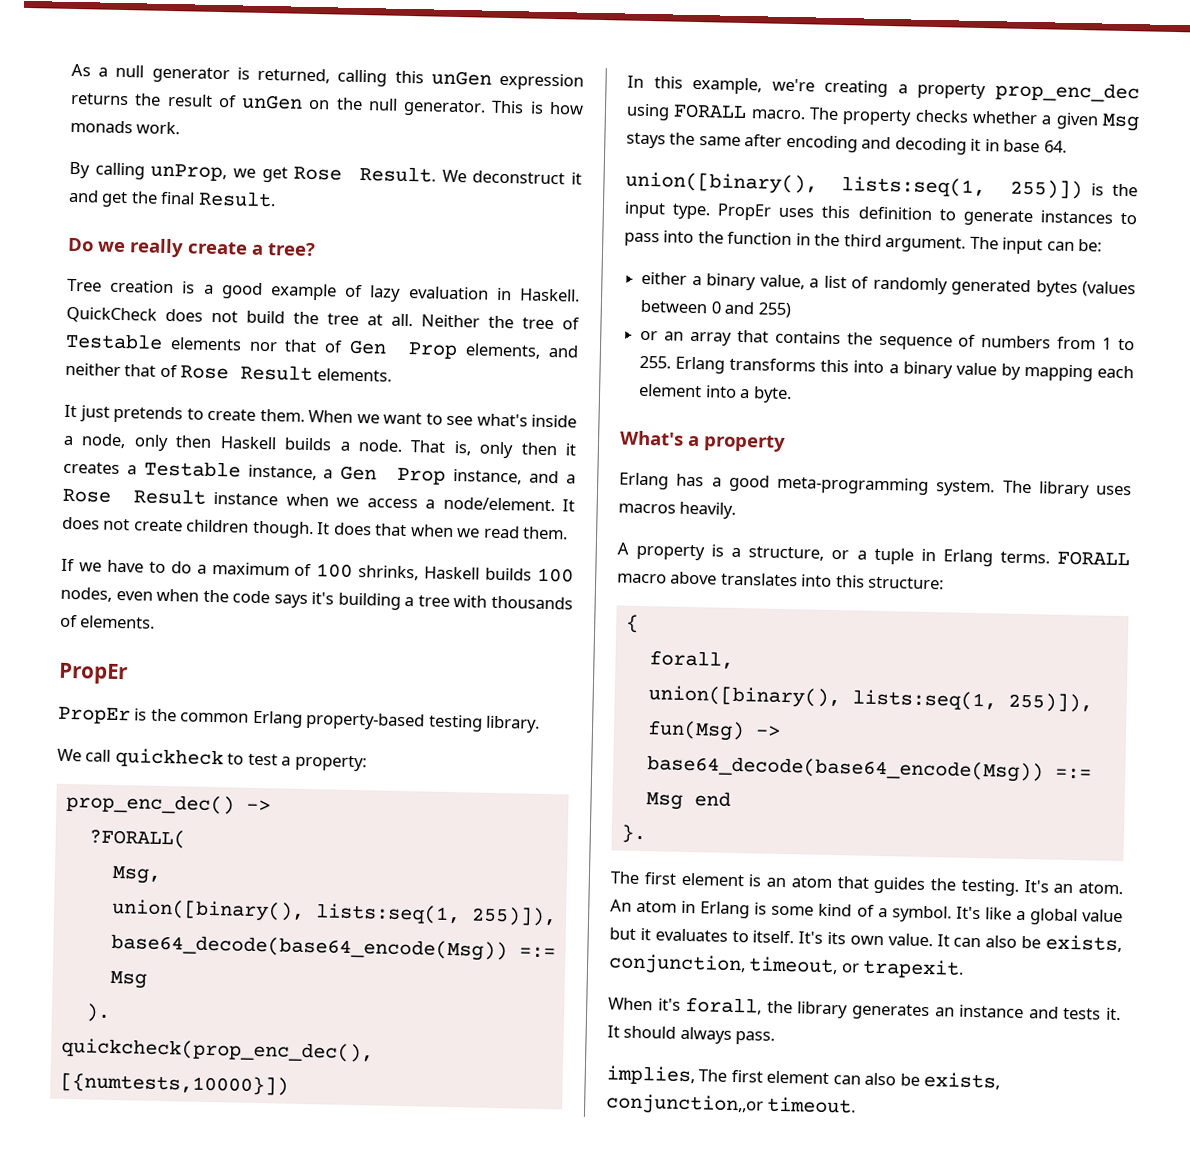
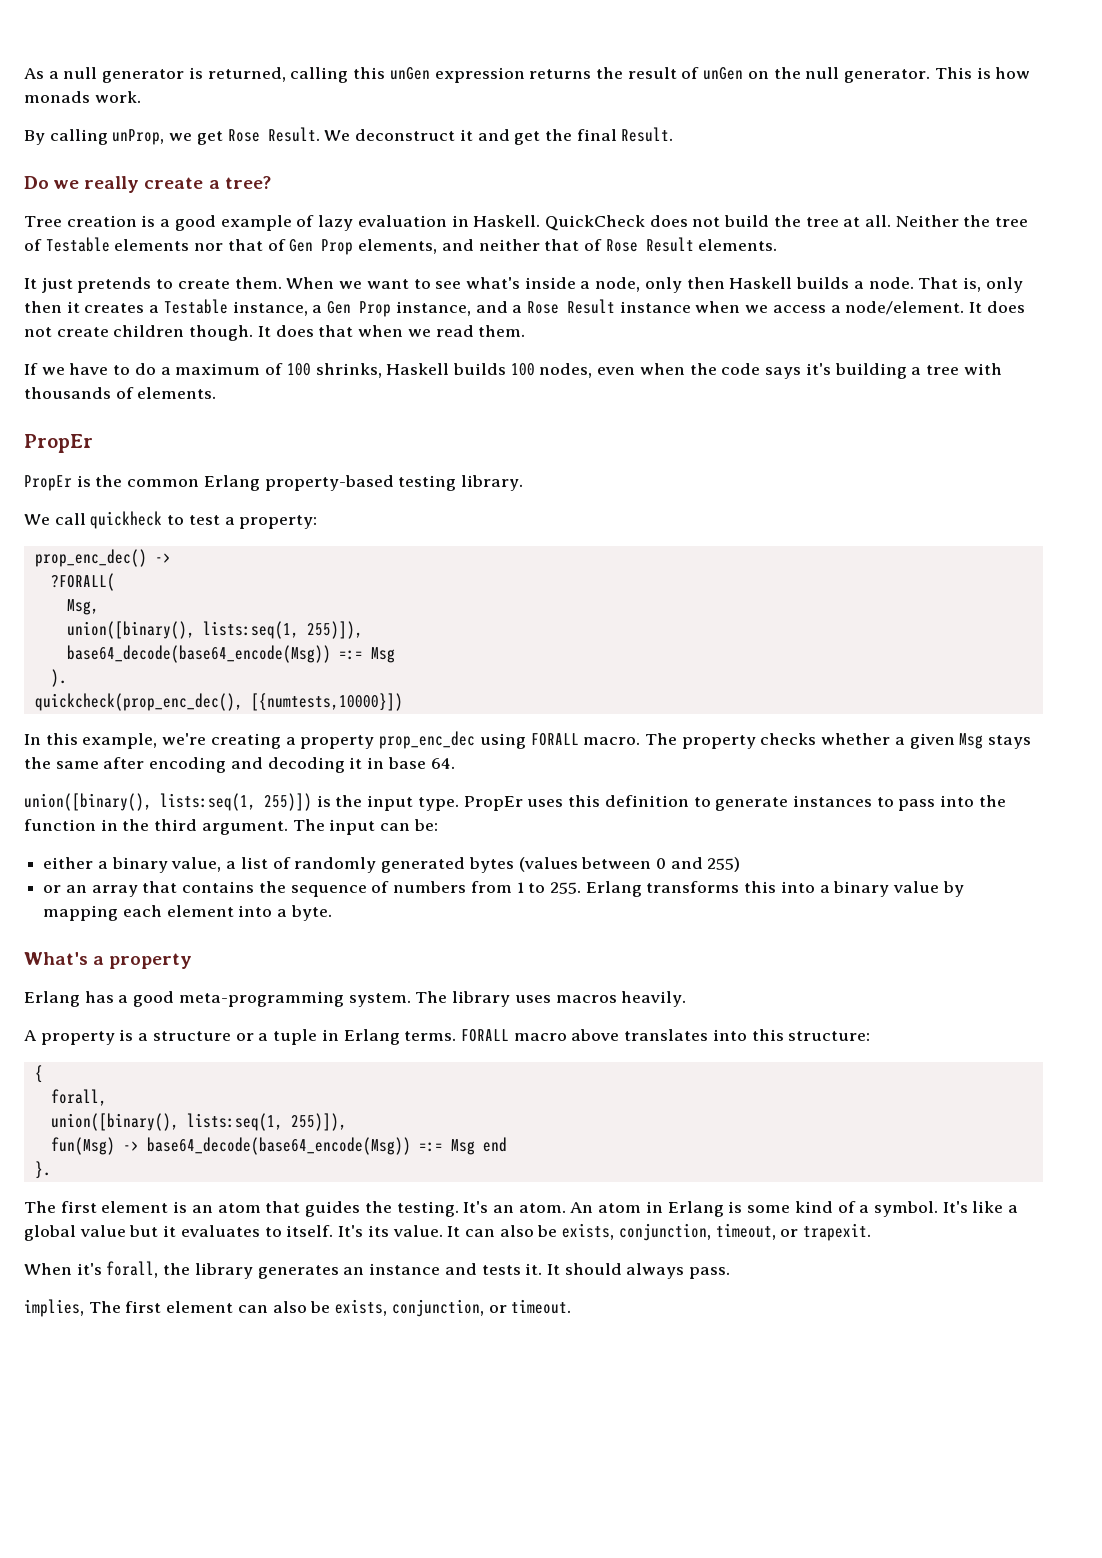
[748,546,825,561] structure, -> [152,1031,231,1041] structure
[849,935,884,946] own -> (389, 1231) none
[606,1093,764,1116] conjunction,,or -> [391,1299,507,1317] conjunction, or

